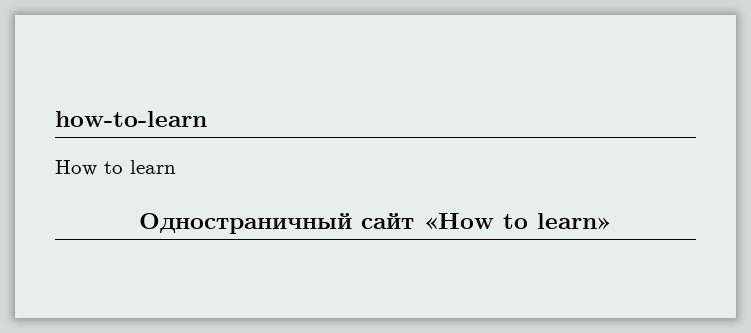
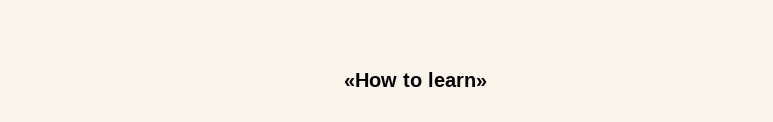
[55,111,207,127] [55,160,176,176] [139,213,414,234] how-to-learn // How to learn // Одностраничный сайт -> (343, 80) none

